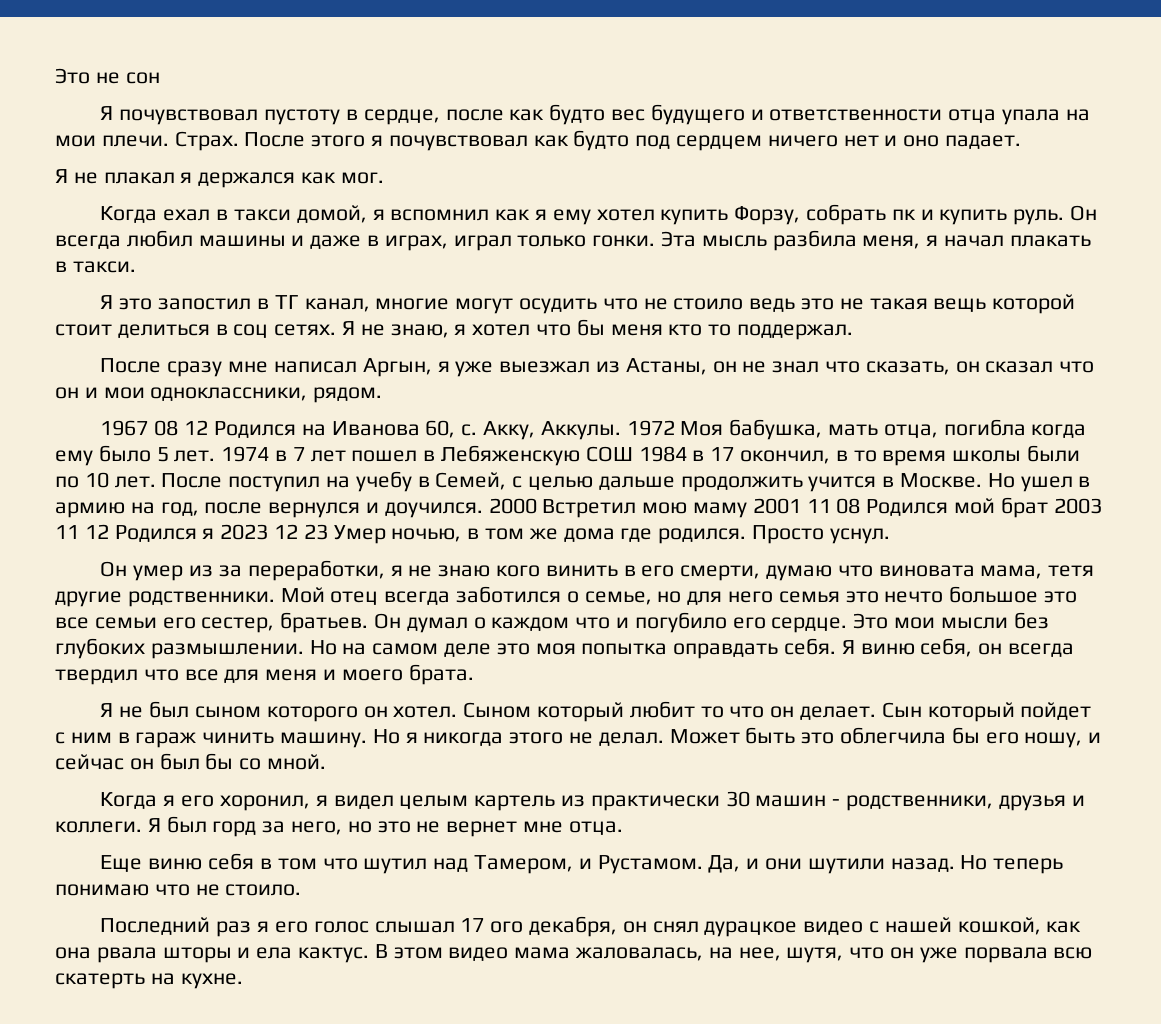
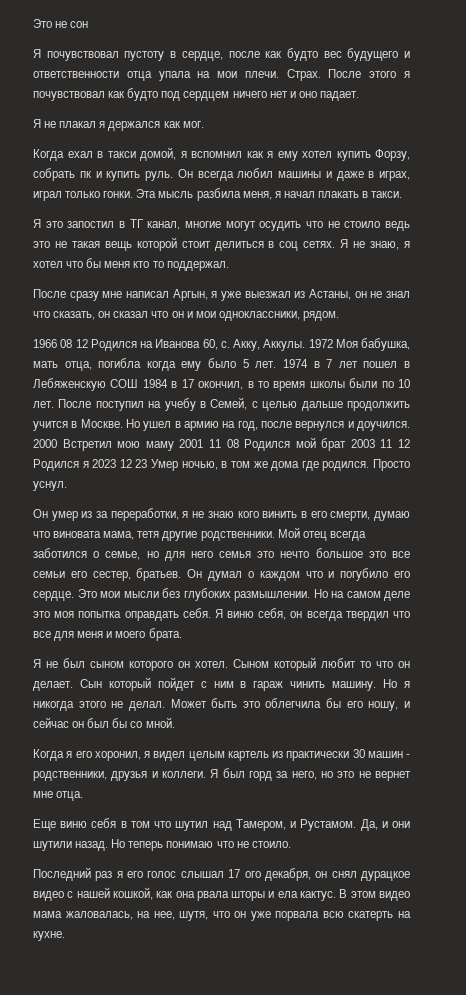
[100,420,149,436] 1967 -> [33,339,57,348] 1966

